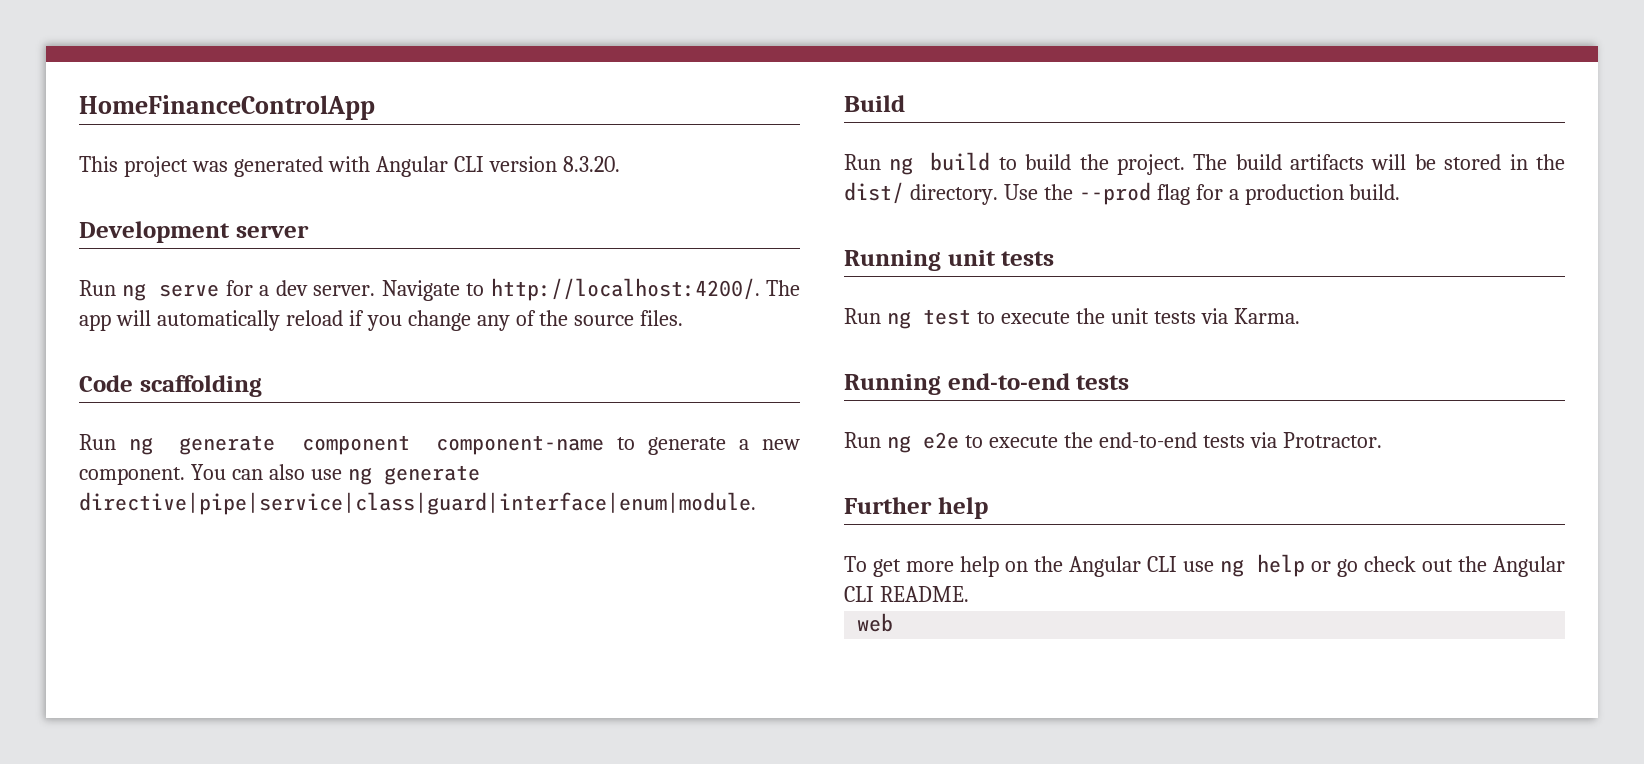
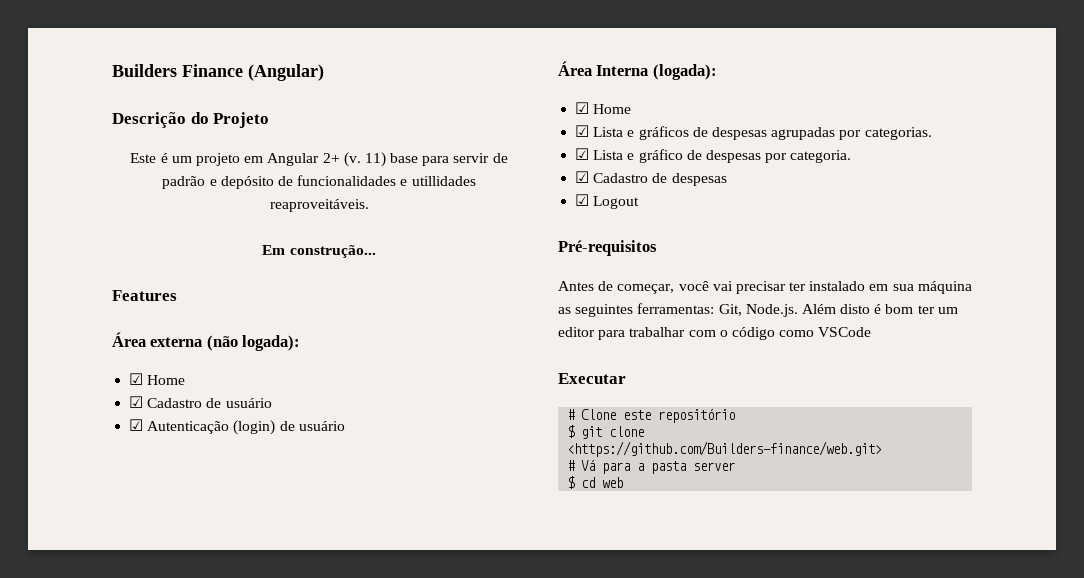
[79,95,375,120] [79,156,620,177] [79,221,309,243] [79,278,800,301] [79,310,684,331] [79,375,262,397] [79,434,800,455] [79,464,480,485] [79,492,756,515] [844,95,905,112] [844,152,1565,175] [844,182,1401,205] [844,250,1055,271] [844,308,1300,329] [844,373,1130,395] [844,432,1382,453] [844,497,988,519] [844,554,1565,577] [844,586,969,602] HomeFinanceControlApp // This project was generated with Angular CLI version 8.3.20. // Development server // Run ng serve for a dev server. Navigate to http://localhost:4200/. The app will automatically reload if you change any of the source files. // Code scaffolding // Run ng generate component component-name to generate a new component. You can also use ng generate directive|pipe|service|class|guard|interface|enum|module. // Build // Run ng build to build the project. The build artifacts will be stored in the dist/ directory. Use the --prod flag for a production build. // Running unit tests // Run ng test to execute the unit tests via Karma. // Running end-to-end tests // Run ng e2e to execute the end-to-end tests via Protractor. // Further help // To get more help on the Angular CLI use ng help or go check out the Angular CLI README. // -> [112,64,324,81] [112,112,270,128] [130,152,508,167] [162,175,476,189] [269,199,369,212] [262,245,376,258] [112,290,177,301] [112,332,301,351] [129,373,186,385] [129,396,272,408] [129,419,345,435] [558,61,717,80] [575,102,632,114] [575,125,932,140] [575,148,852,163] [575,171,727,186] [575,194,640,209] [558,240,657,256] [558,281,972,294] [558,303,958,317] [558,327,872,340] [558,373,626,384] [567,408,736,423] [567,425,645,439] [567,441,883,457] [567,459,736,474] [567,476,596,489] Builders Finance (Angular) // Descrição do Projeto // Este é um projeto em Angular 2+ (v. 11) base para servir de padrão e depósito de funcionalidades e utillidades reaproveitáveis. // Em construção... // Features // Área externa (não logada): // ☑ Home // ☑ Cadastro de usuário // ☑ Autenticação (login) de usuário // Área Interna (logada): // ☑ Home // ☑ Lista e gráficos de despesas agrupadas por categorias. // ☑ Lista e gráfico de despesas por categoria. // ☑ Cadastro de despesas // ☑ Logout // Pré-requisitos // Antes de começar, você vai precisar ter instalado em sua máquina as seguintes ferramentas: Git, Node.js. Além disto é bom ter um editor para trabalhar com o código como VSCode // Executar // # Clone este repositório // $ git clone <https://github.com/Builders-finance/web.git> // # Vá para a pasta server // $ cd

